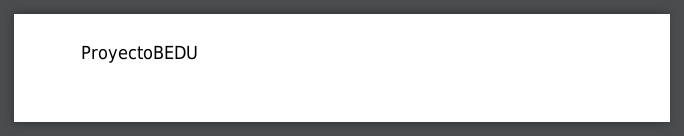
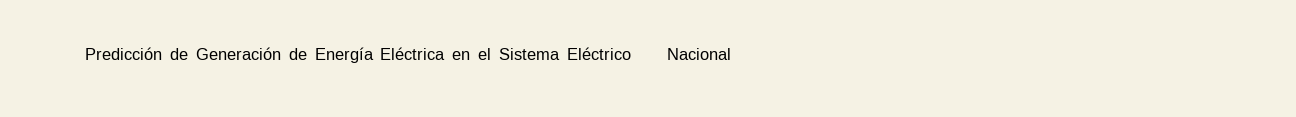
[81,45,198,63] ProyectoBEDU -> [85,47,731,63] Predicción de Generación de Energía Eléctrica en el Sistema Eléctrico Nacional

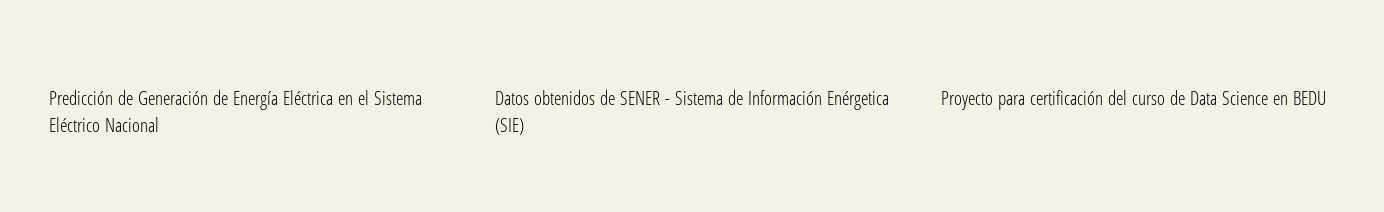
(731, 54) none -> [495,90,889,110] [495,118,524,135] [941,90,1326,110] // Datos obtenidos de SENER - Sistema de Información Enérgetica (SIE) // Proyecto para certificación del curso de Data Science en BEDU

